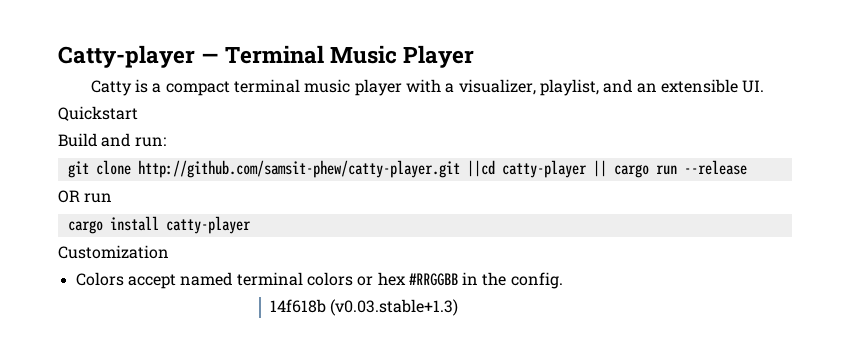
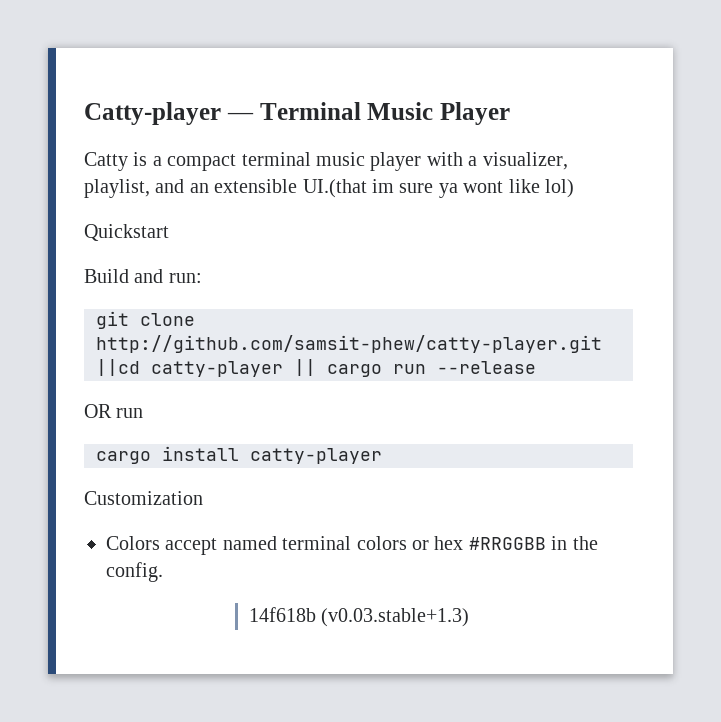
[742,80,765,93] UI. -> [302,179,574,198] UI.(that im sure ya wont like lol)

